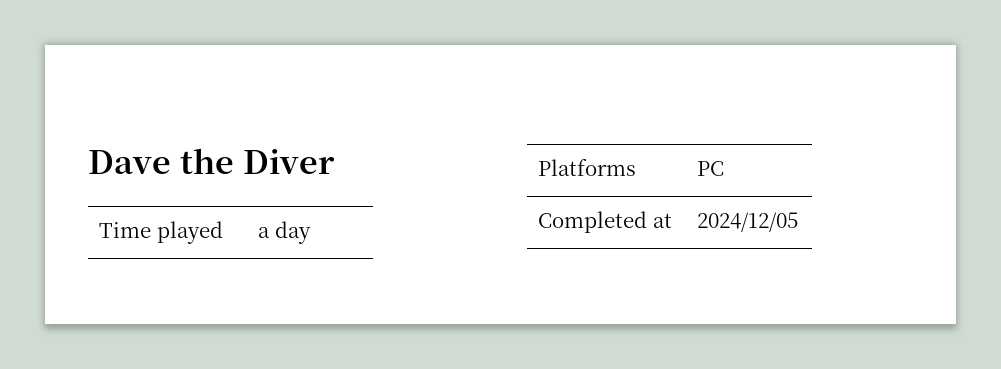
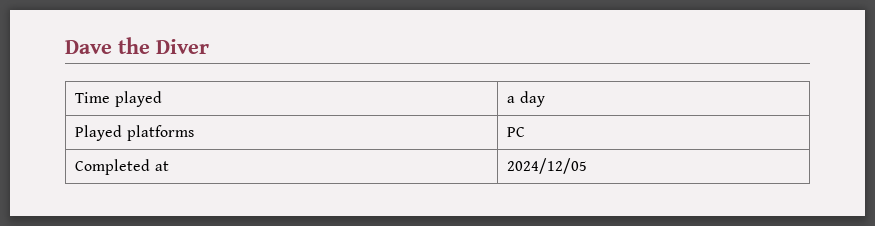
[538,159,637,176] Platforms -> [75,125,194,141] Played platforms

